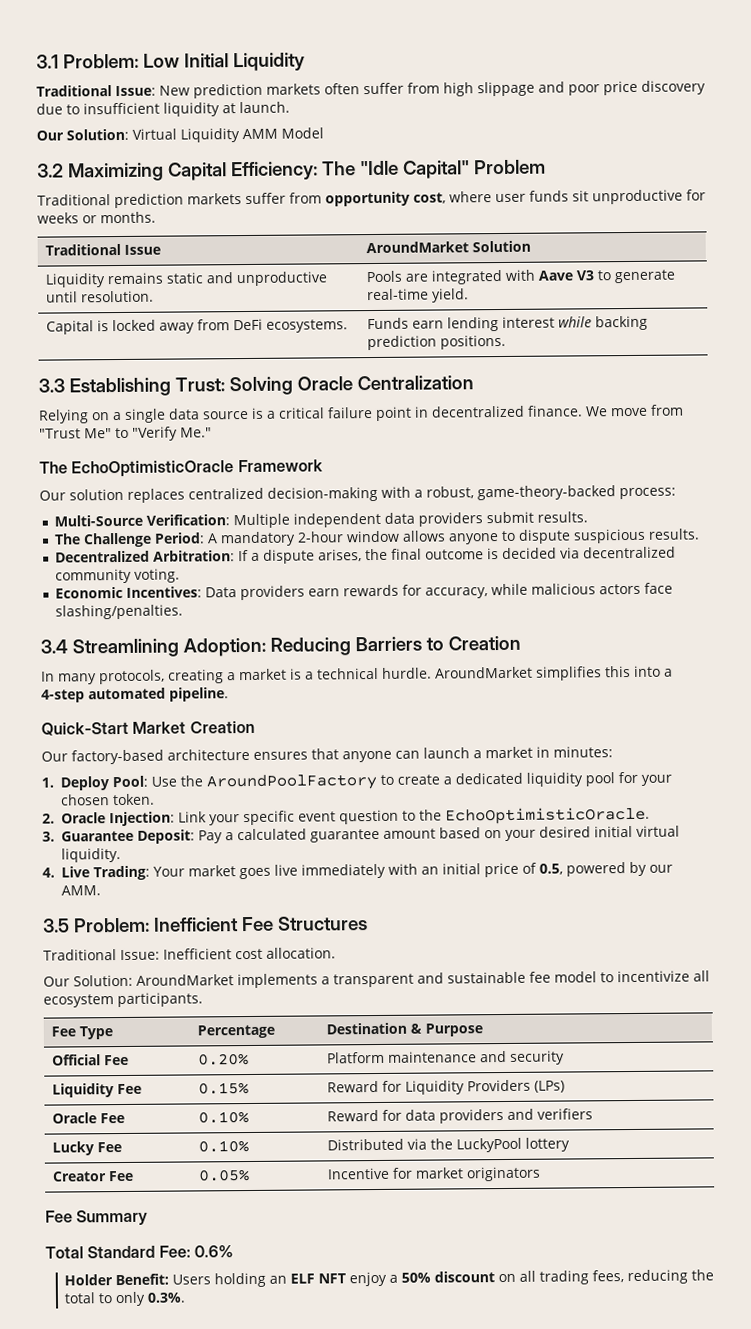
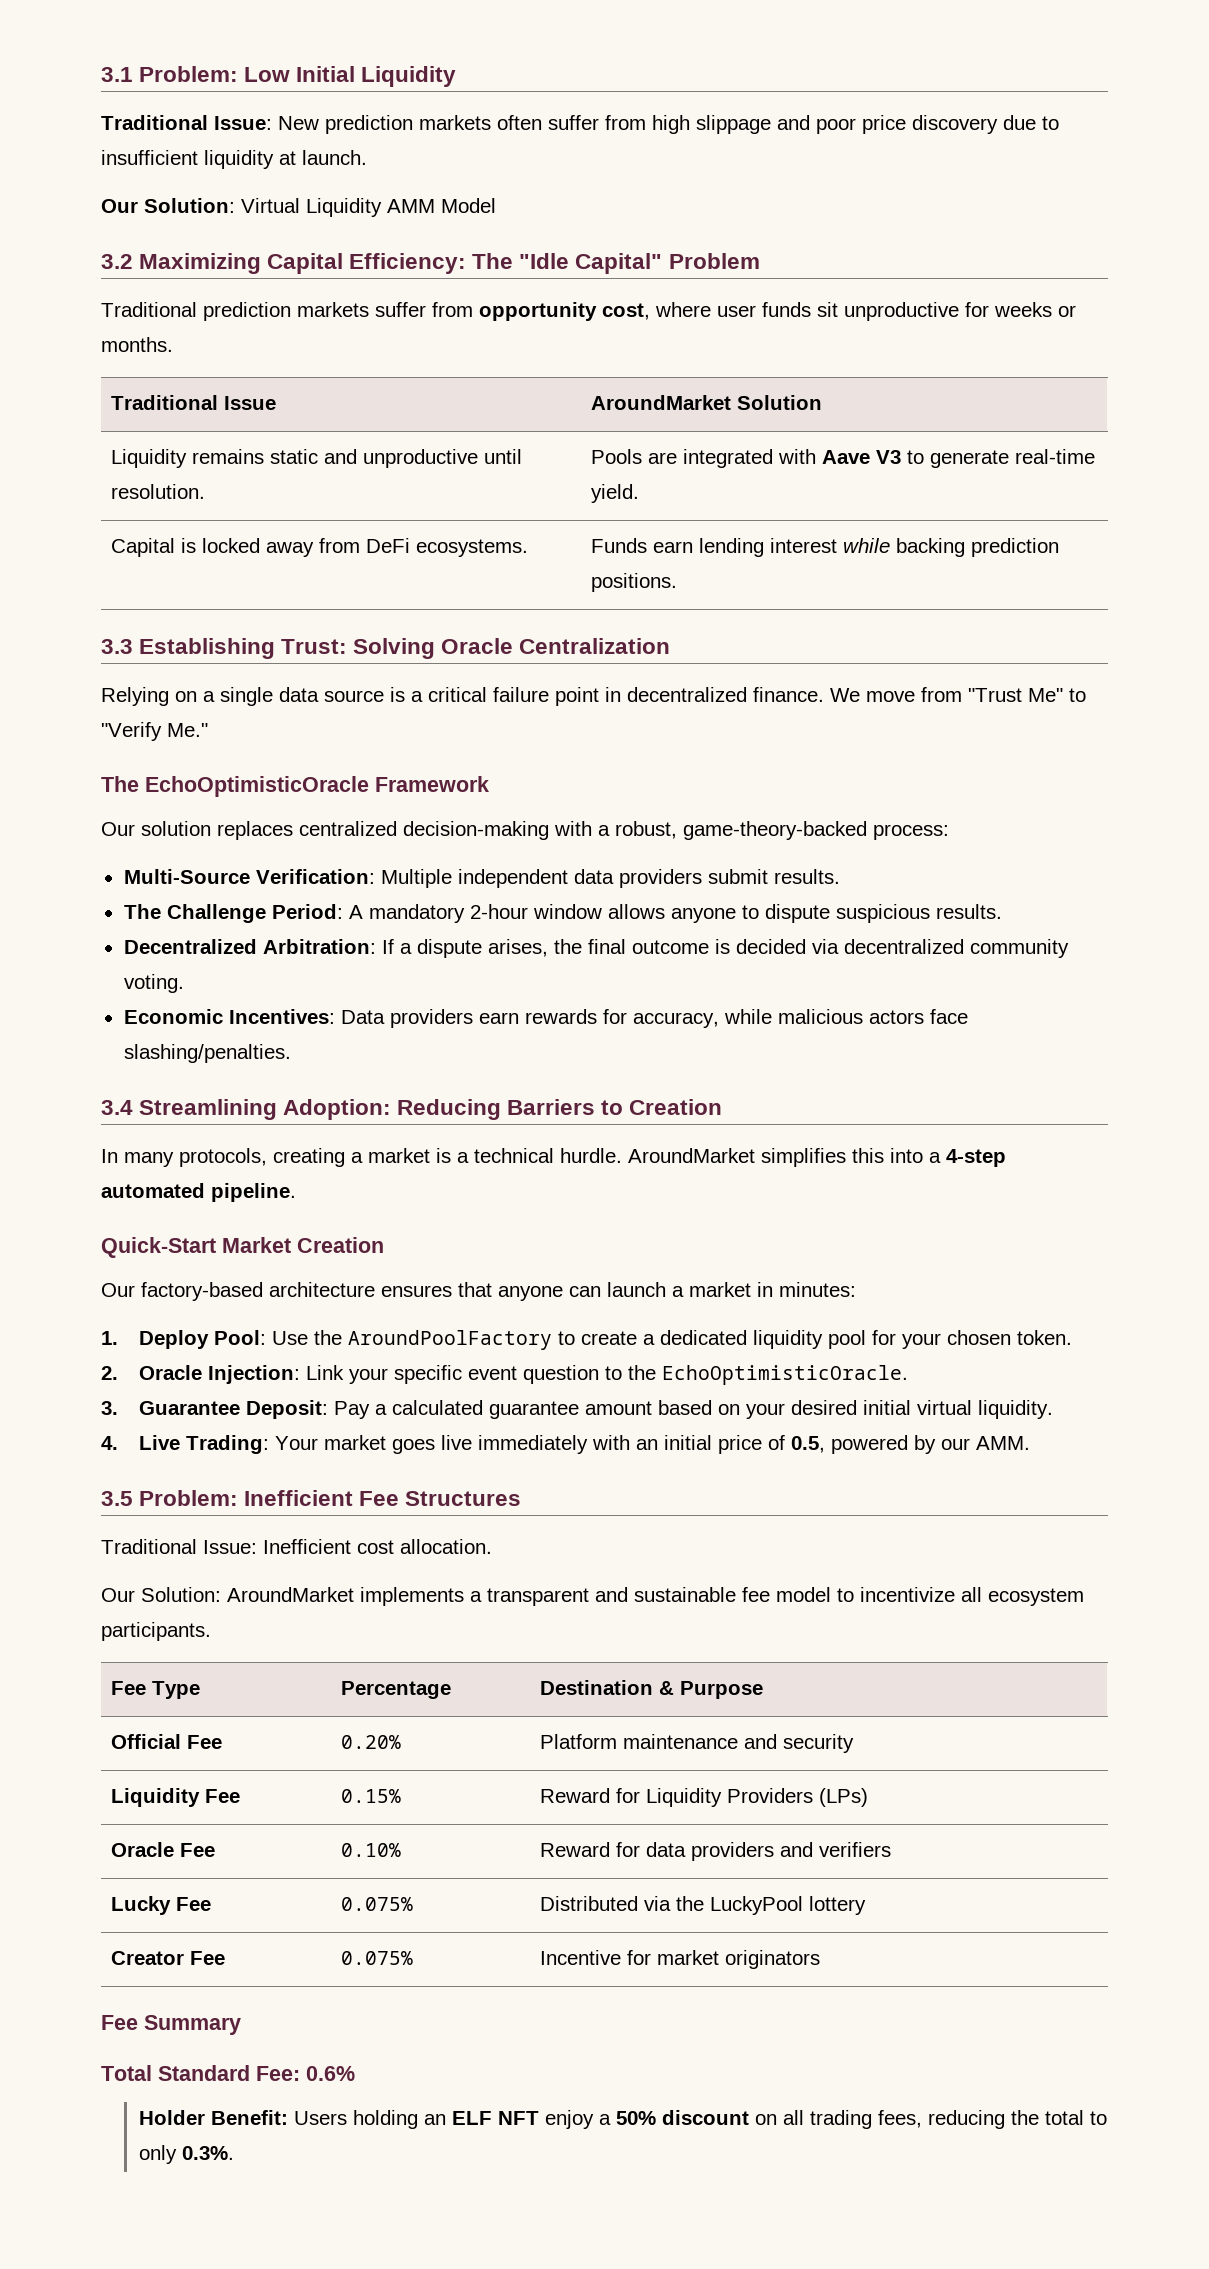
[197,1140,249,1153] 0.10% -> [340,1897,413,1911] 0.075%
[197,1169,250,1182] 0.05% -> [340,1951,413,1965] 0.075%

